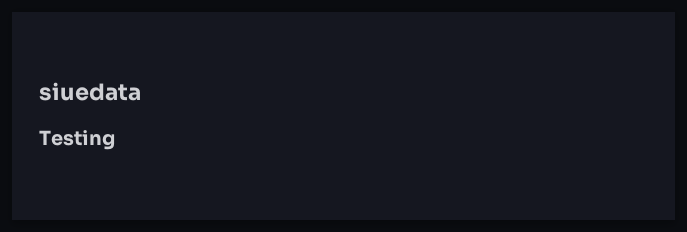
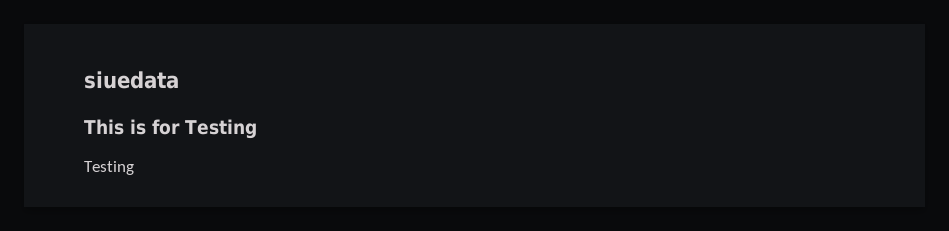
[39,130,115,150] Testing -> [84,119,257,139] [84,161,134,175] This is for Testing // Testing

